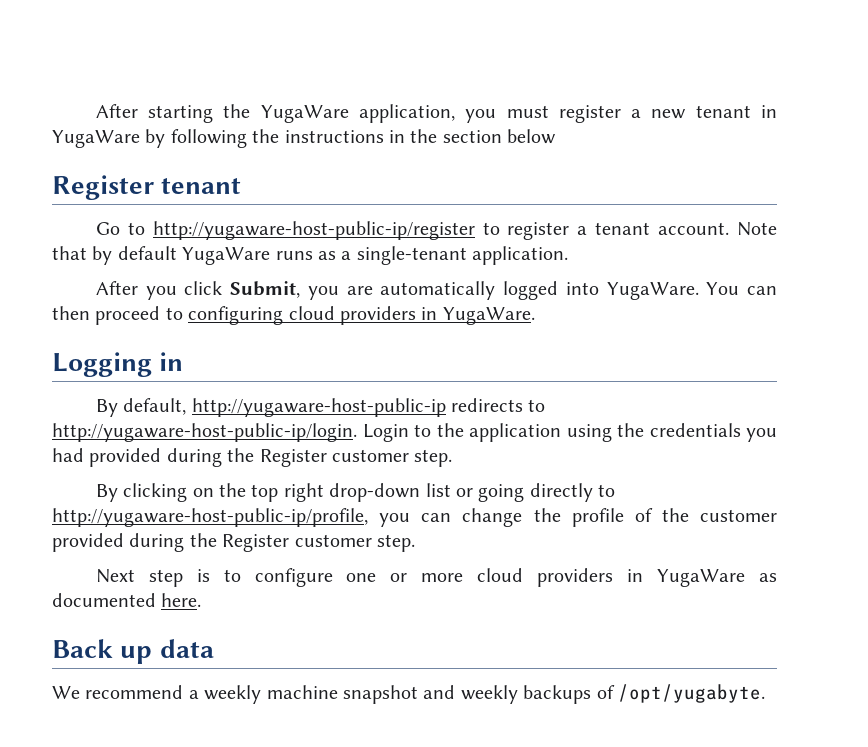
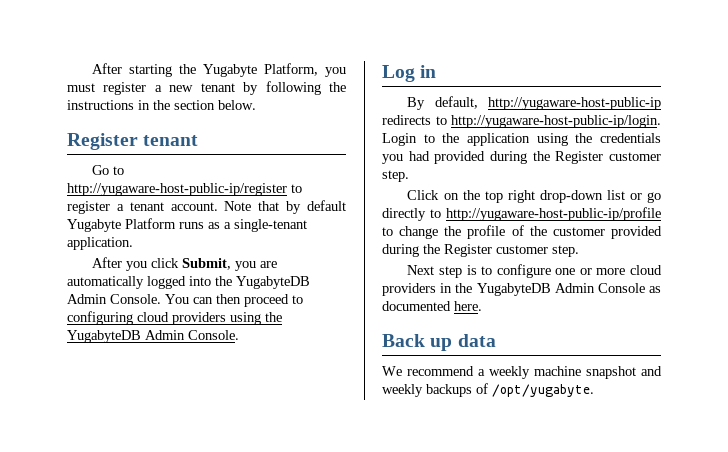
[260,104,455,123] YugaWare application, -> [203,63,319,77] Yugabyte Platform,
[761,105,777,118] [52,130,140,148] in YugaWare -> (235, 87) none
[507,129,557,144] below -> [218,100,256,110] below.
[182,247,271,265] YugaWare -> [67,218,176,232] Yugabyte Platform
[606,282,699,300] YugaWare. -> [215,276,310,289] [67,294,161,304] the YugabyteDB Admin Console.
[421,307,535,325] [52,352,152,377] in YugaWare. // Logging -> [230,312,282,325] [67,330,239,343] [382,65,415,82] using the YugabyteDB Admin Console. // Log
[95,483,188,502] By clicking -> [407,190,440,200] Click
[478,484,525,502] going -> [647,192,661,203] go
[52,508,452,527] http://yugaware-host-public-ip/profile, you can -> [446,207,661,221] [382,227,393,236] http://yugaware-host-public-ip/profile to
[657,569,746,587] YugaWare -> [455,283,645,296] the YugabyteDB Admin Console

